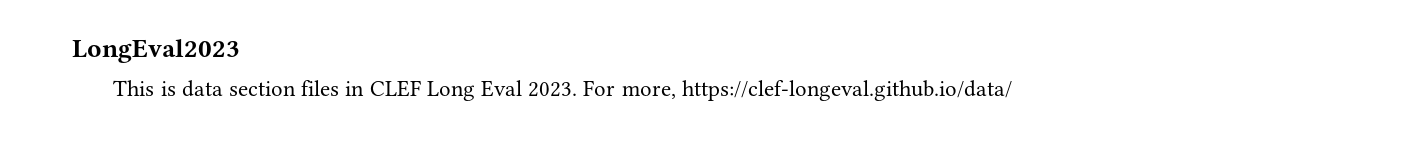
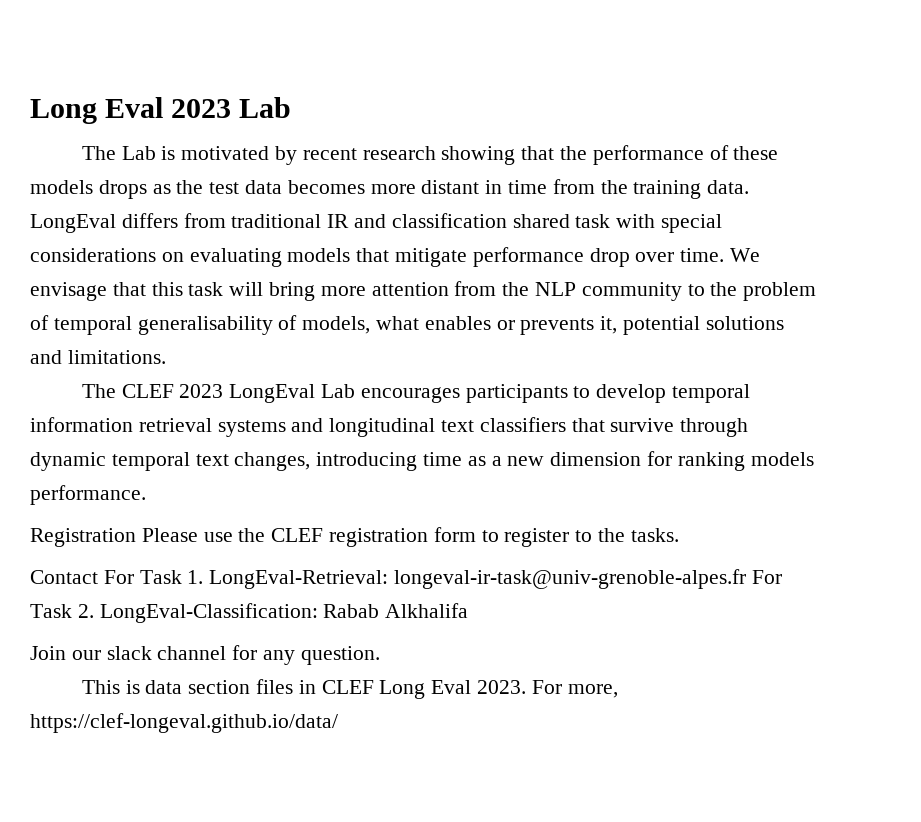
[72,39,240,63] LongEval2023 -> [30,97,292,124] [81,145,779,165] [30,179,750,199] [30,213,723,233] [30,247,761,267] [30,281,817,301] [30,315,784,335] [30,350,166,364] [81,384,751,403] [30,417,749,437] [30,451,814,471] [30,485,146,505] [30,527,679,547] [30,569,782,589] [30,603,469,623] [30,645,380,665] Long Eval 2023 Lab // The Lab is motivated by recent research showing that the performance of these models drops as the test data becomes more distant in time from the training data. LongEval differs from traditional IR and classification shared task with special considerations on evaluating models that mitigate performance drop over time. We envisage that this task will bring more attention from the NLP community to the problem of temporal generalisability of models, what enables or prevents it, potential solutions and limitations. // The CLEF 2023 LongEval Lab encourages participants to develop temporal information retrieval systems and longitudinal text classifiers that survive through dynamic temporal text changes, introducing time as a new dimension for ranking models performance. // Registration Please use the CLEF registration form to register to the tasks. // Contact For Task 1. LongEval-Retrieval: longeval-ir-task@univ-grenoble-alpes.fr For Task 2. LongEval-Classification: Rabab Alkhalifa // Join our slack channel for any question.

